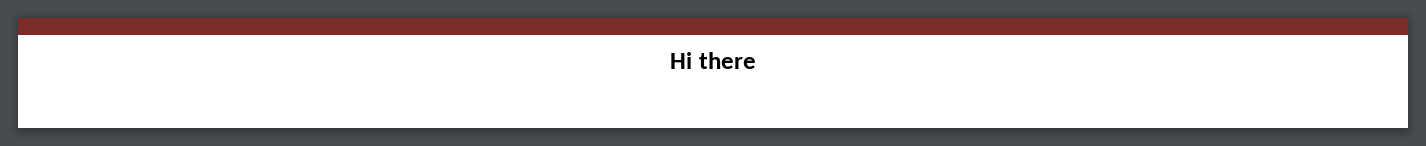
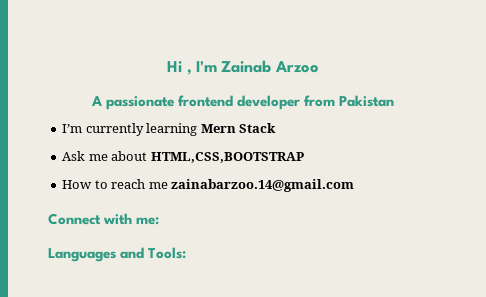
[698,52,756,69] there -> [186,60,319,75] [90,95,395,110] [62,123,277,136] [62,151,304,163] [62,179,355,192] [48,213,160,225] [48,247,187,262] , I'm Zainab Arzoo // A passionate frontend developer from Pakistan // I’m currently learning Mern Stack // Ask me about HTML,CSS,BOOTSTRAP // How to reach me zainabarzoo.14@gmail.com // Connect with me: // Languages and Tools:

